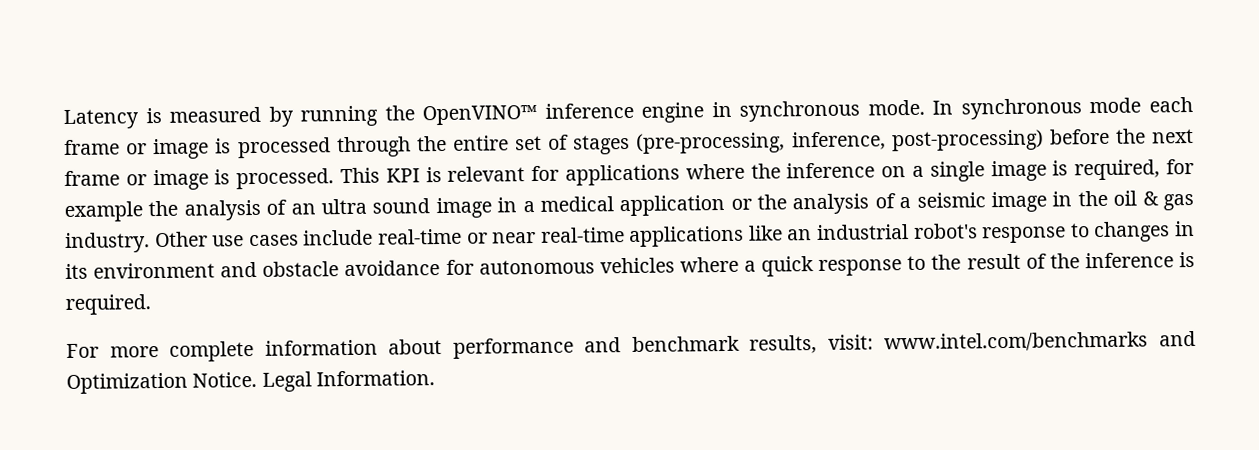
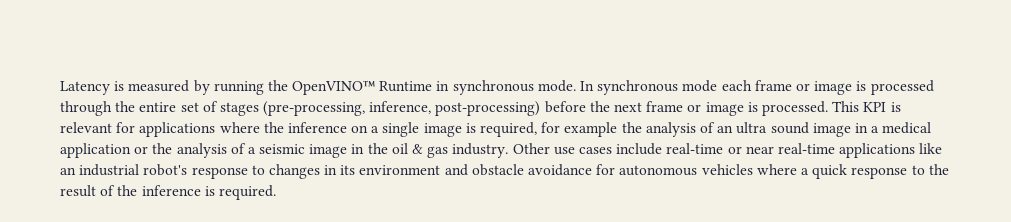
[544,102,705,123] inference engine -> [379,81,433,92] Runtime
[66,330,1196,362] [66,370,435,395] // For more complete information about performance and benchmark results, visit: www.intel.com/benchmarks and Optimization Notice. Legal Information. -> (276, 192) none

